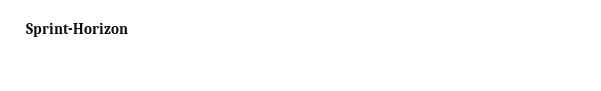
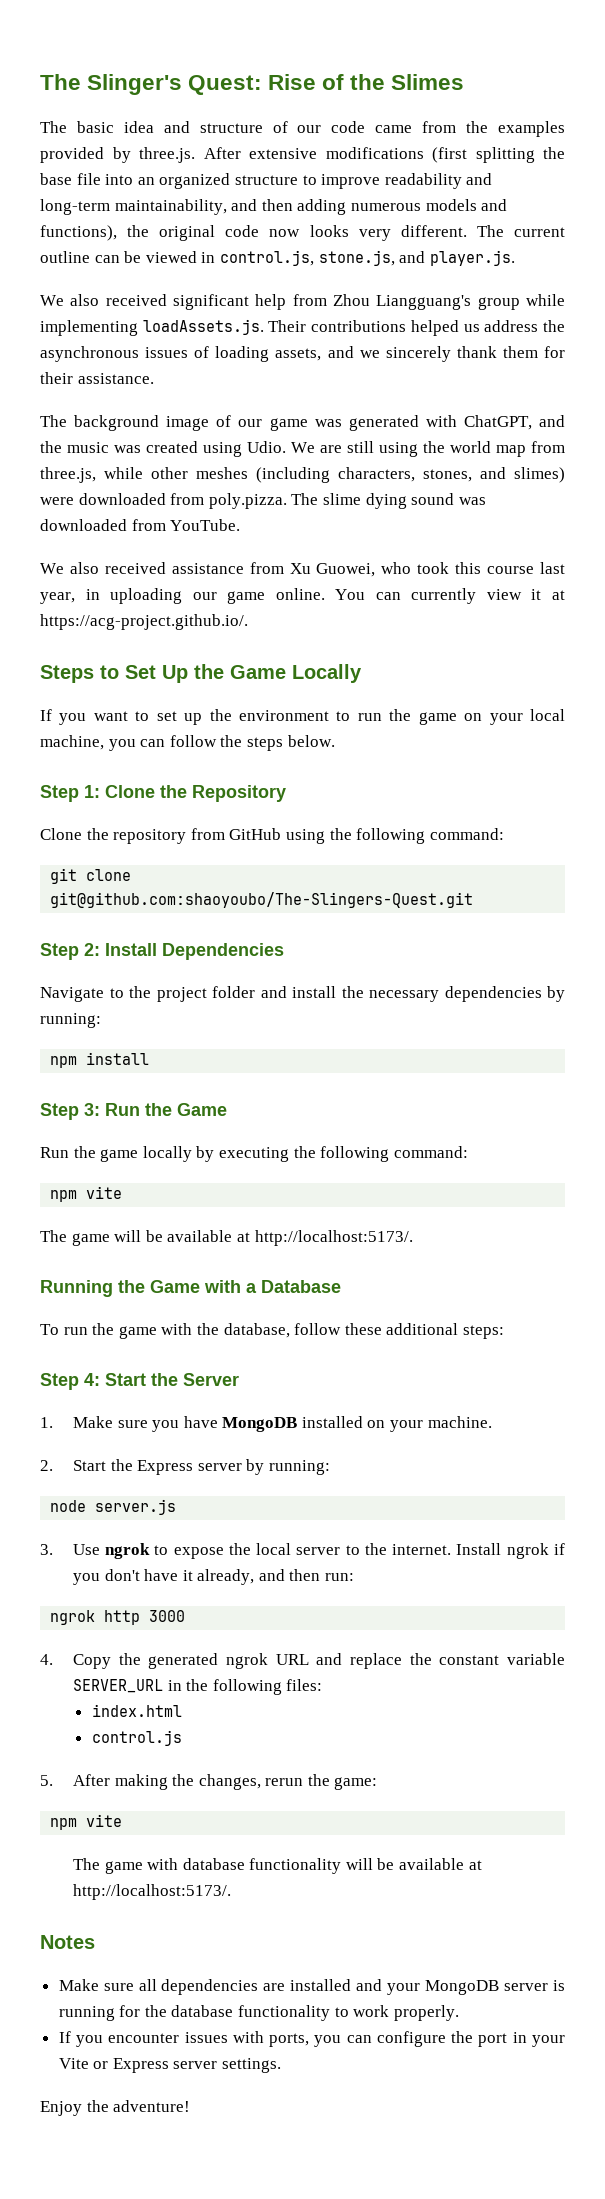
[26,22,128,37] Sprint-Horizon -> [40,74,465,95] [40,121,566,137] [40,147,565,163] [40,173,493,189] [40,199,508,215] [40,225,565,241] [40,250,515,266] [40,294,565,310] [40,319,565,336] [40,346,566,362] [40,372,154,384] [40,415,566,431] [40,441,565,457] [40,467,565,483] [40,493,486,509] [40,519,241,531] [40,562,566,577] [40,588,565,604] [40,614,248,630] [40,664,362,683] [40,709,566,725] [40,735,335,751] [40,785,286,802] [40,828,504,844] [50,868,132,884] [50,892,474,908] [40,943,284,960] [40,986,565,1002] [40,1013,101,1028] [50,1052,150,1068] [40,1103,227,1120] [40,1146,468,1162] [50,1186,123,1202] [40,1230,413,1246] [40,1280,341,1297] [40,1323,504,1339] [40,1373,239,1390] [40,1416,492,1432] [40,1459,330,1475] [50,1499,177,1515] [40,1543,565,1559] [72,1569,355,1585] [50,1610,186,1625] [40,1653,565,1669] [72,1679,323,1695] [91,1704,182,1717] [91,1730,182,1746] [40,1774,378,1790] [50,1814,123,1830] [72,1858,482,1874] [72,1884,231,1900] [40,1935,95,1949] [58,1979,565,1995] [58,2005,459,2021] [58,2031,565,2047] [58,2058,282,2073] [40,2100,191,2116] The Slinger's Quest: Rise of the Slimes // The basic idea and structure of our code came from the examples provided by three.js. After extensive modifications (first splitting the base file into an organized structure to improve readability and long-term maintainability, and then adding numerous models and functions), the original code now looks very different. The current outline can be viewed in control.js, stone.js, and player.js. // We also received significant help from Zhou Liangguang's group while implementing loadAssets.js. Their contributions helped us address the asynchronous issues of loading assets, and we sincerely thank them for their assistance. // The background image of our game was generated with ChatGPT, and the music was created using Udio. We are still using the world map from three.js, while other meshes (including characters, stones, and slimes) were downloaded from poly.pizza. The slime dying sound was downloaded from YouTube. // We also received assistance from Xu Guowei, who took this course last year, in uploading our game online. You can currently view it at https://acg-project.github.io/. // Steps to Set Up the Game Locally // If you want to set up the environment to run the game on your local machine, you can follow the steps below. // Step 1: Clone the Repository // Clone the repository from GitHub using the following command: // git clone git@github.com:shaoyoubo/The-Slingers-Quest.git // Step 2: Install Dependencies // Navigate to the project folder and install the necessary dependencies by running: // npm install // Step 3: Run the Game // Run the game locally by executing the following command: // npm vite // The game will be available at http://localhost:5173/. // Running the Game with a Database // To run the game with the database, follow these additional steps: // Step 4: Start the Server // 1. Make sure you have MongoDB installed on your machine. // 2. Start the Express server by running: // node server.js // 3. Use ngrok to expose the local server to the internet. Install ngrok if you don't have it already, and then run: // ngrok http 3000 // 4. Copy the generated ngrok URL and replace the constant variable SERVER_URL in the following files: // index.html // control.js // 5. After making the changes, rerun the game: // npm vite // The game with database functionality will be available at http://localhost:5173/. // Notes // Make sure all dependencies are installed and your MongoDB server is running for the database functionality to work properly. // If you encounter issues with ports, you can configure the port in your Vite or Express server settings. // Enjoy the adventure!

